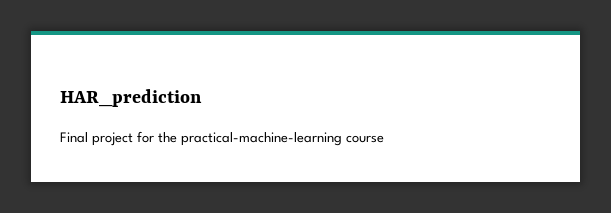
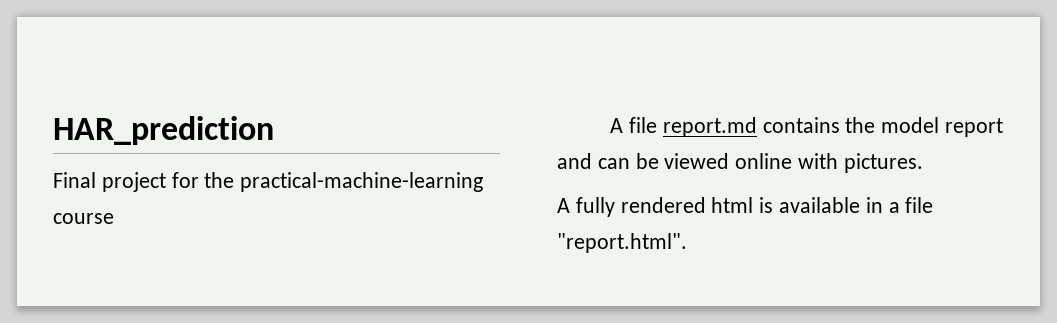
(384, 139) none -> [610,117,1004,137] [557,153,923,173] [557,197,934,217] [557,233,687,253] // A file report.md contains the model report and can be viewed online with pictures. // A fully rendered html is available in a file "report.html".

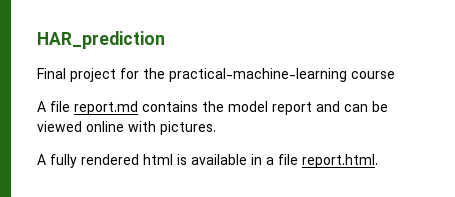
[557,233,687,253] "report.html". -> [302,154,378,168] report.html.

